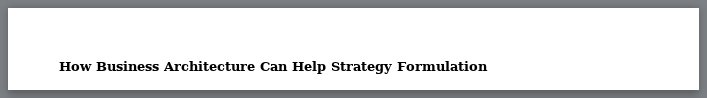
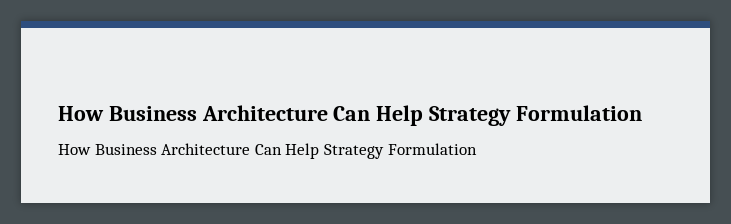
[59,61,488,74] How Business Architecture Can Help Strategy Formulation -> [58,105,642,126] [58,143,477,159] How Business Architecture Can Help Strategy Formulation // How Business Architecture Can Help Strategy Formulation

